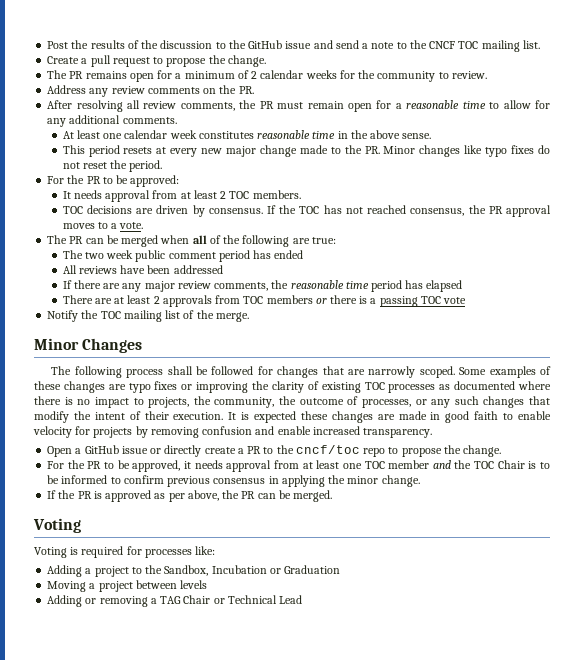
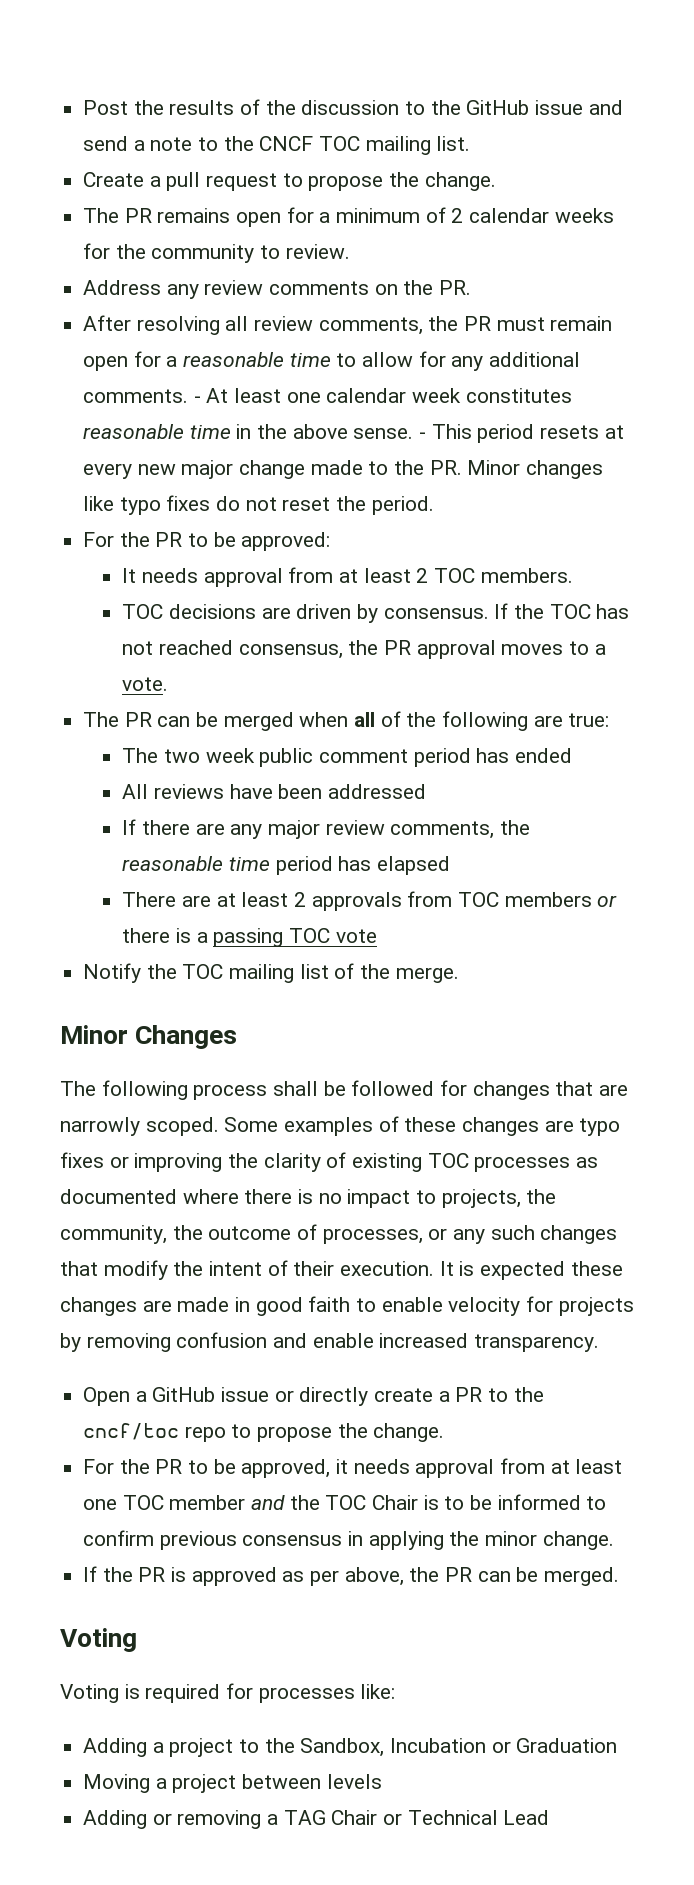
(177, 120) // -> [193,396,201,403] -
(432, 136) // -> [419,432,427,439] -

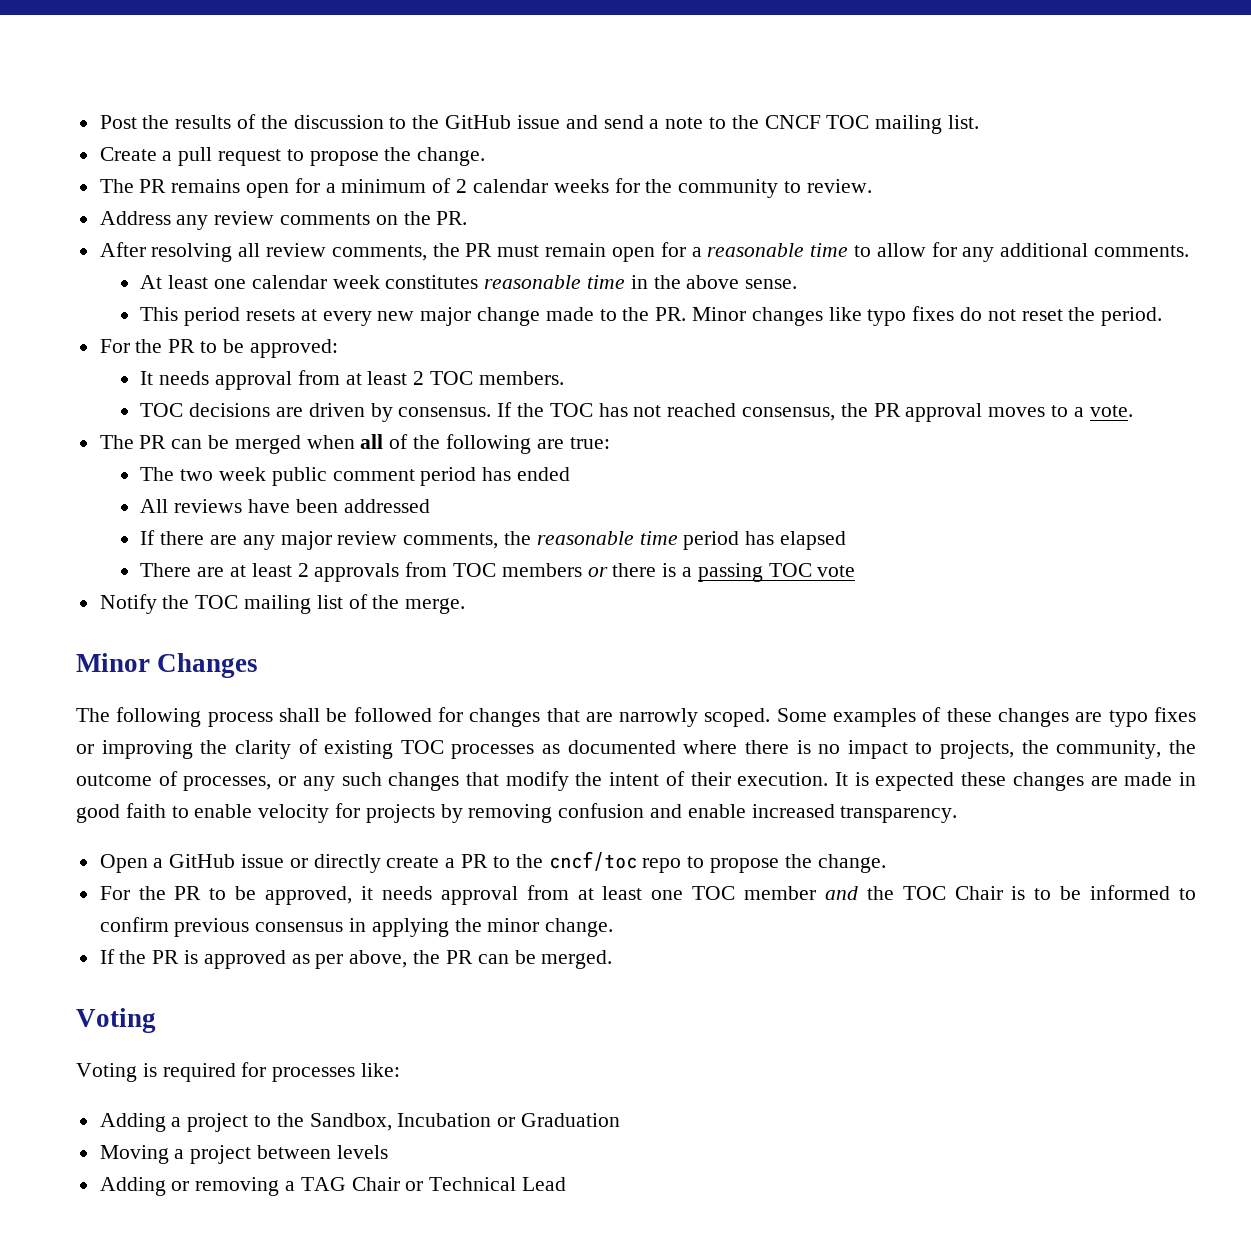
[193,396,201,403] - -> (1189, 251) //
[419,432,427,439] - -> (798, 284) //

